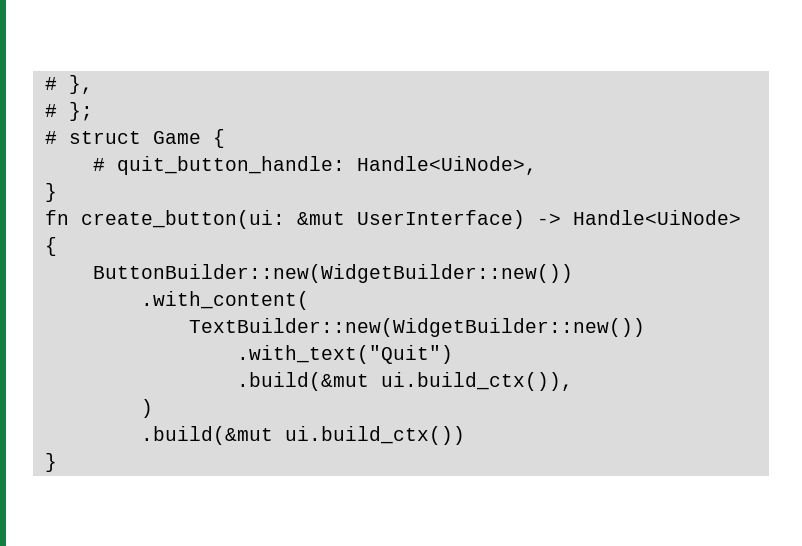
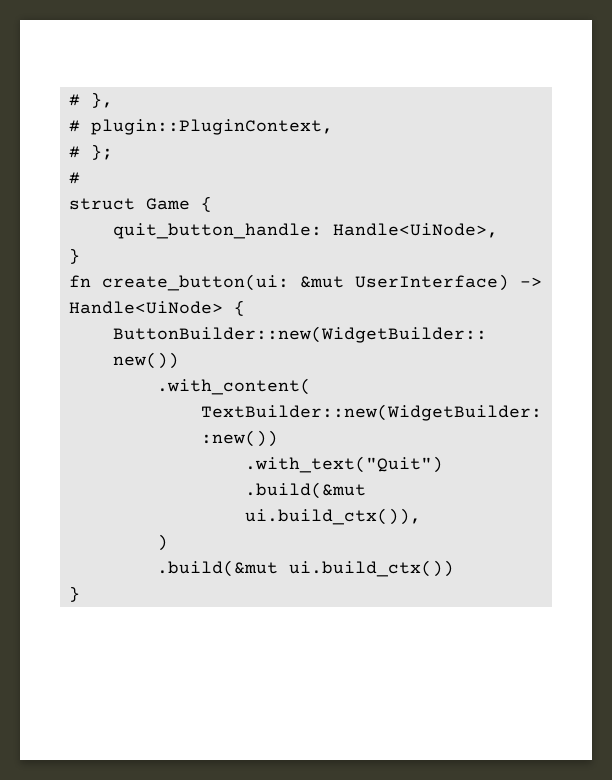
(93, 84) none -> [68,119,333,135] // # plugin::PluginContext,
(57, 137) none -> (80, 178) //
[93,158,105,171] # -> (212, 204) none

